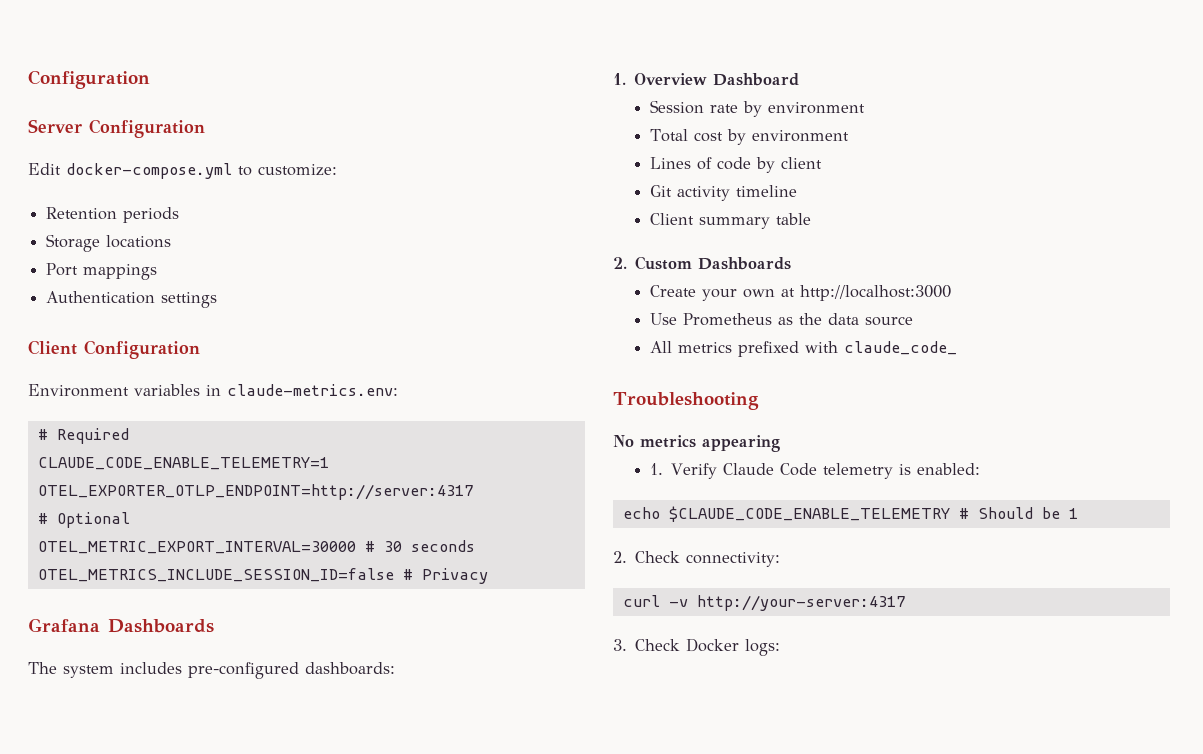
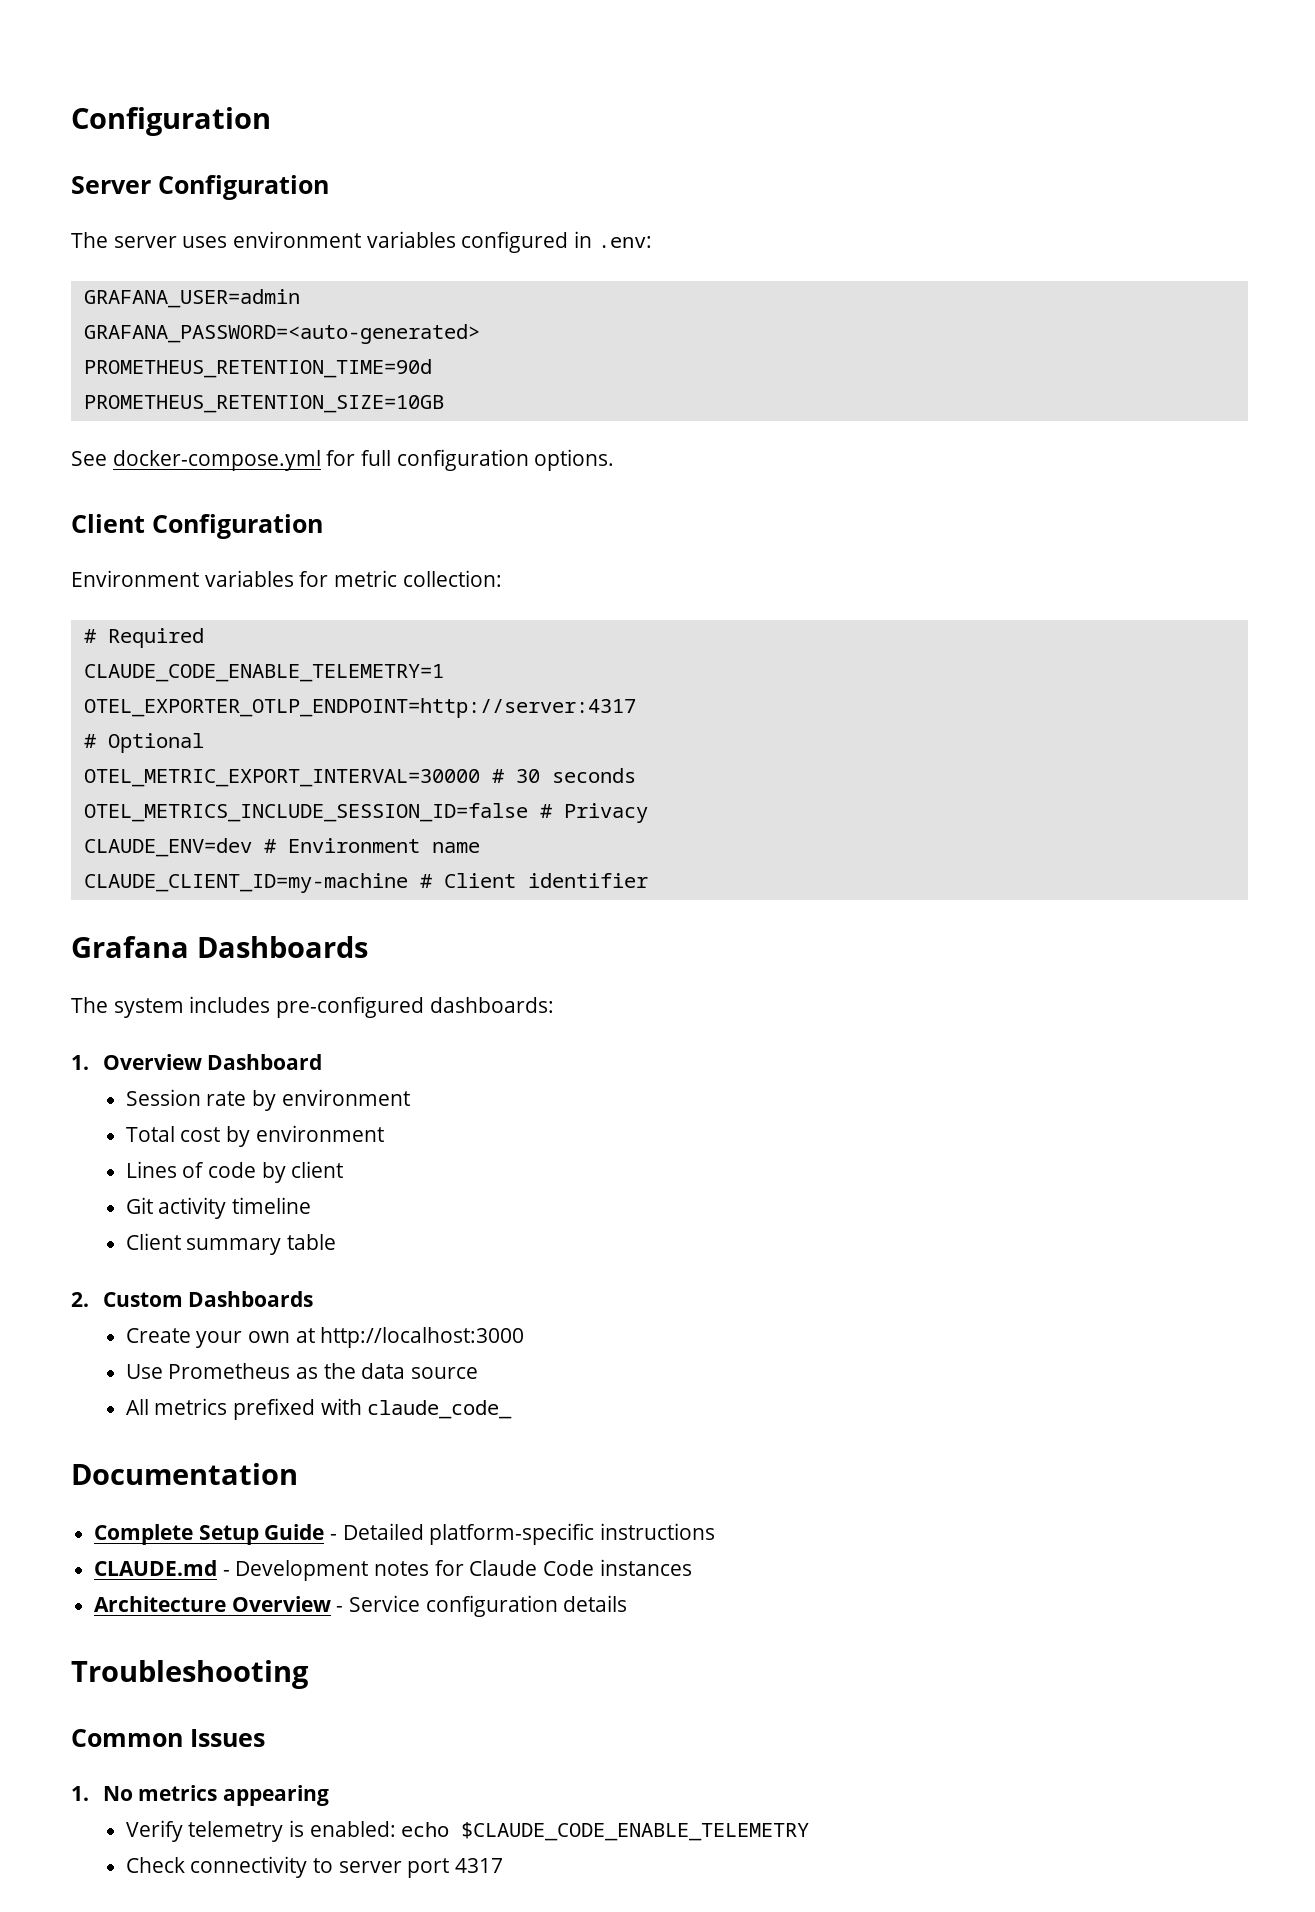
[28,163,337,179] [46,207,180,223] [46,234,172,252] [46,263,158,280] [46,291,218,308] Edit docker-compose.yml to customize: // Retention periods // Storage locations // Port mappings // Authentication settings -> [71,231,652,253] [83,289,300,308] [83,324,480,344] [83,359,432,378] [83,395,444,413] [71,449,615,471] The server uses environment variables configured in .env: // GRAFANA_USER=admin // GRAFANA_PASSWORD=<auto-generated> // PROMETHEUS_RETENTION_TIME=90d // PROMETHEUS_RETENTION_SIZE=10GB // See docker-compose.yml for full configuration options.
[206,384,398,396] in claude-metrics.env: -> [299,570,502,587] for metric collection:
(488, 576) none -> [83,838,480,857] [83,873,648,893] // CLAUDE_ENV=dev # Environment name // CLAUDE_CLIENT_ID=my-machine # Client identifier
[613,392,759,410] Troubleshooting // -> [71,1463,298,1485] [94,1523,716,1545] [94,1559,692,1581] [94,1595,628,1617] [71,1660,309,1689] [71,1729,265,1747] [71,1786,89,1801] Documentation // Complete Setup Guide - Detailed platform-specific instructions // CLAUDE.md - Development notes for Claude Code instances // Architecture Overview - Service configuration details // Troubleshooting // Common Issues // 1.
[649,463,817,479] 1. Verify Claude Code -> [125,1820,183,1842] Verify
(980, 469) // -> (396, 1829) none
[958,507,1078,519] [613,551,781,567] [622,595,905,611] [613,638,781,656] # Should be 1 // 2. Check connectivity: // curl -v http://your-server:4317 // 3. Check Docker logs: -> [125,1856,504,1878] // Check connectivity to server port 4317

